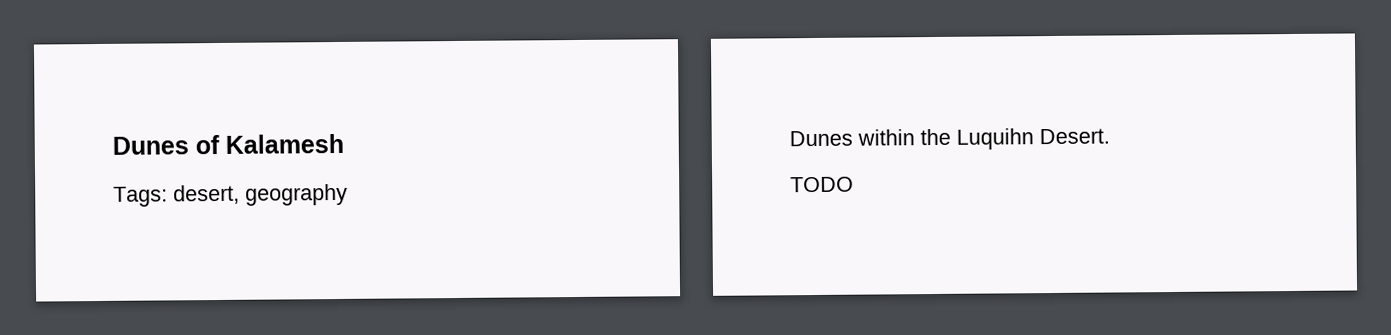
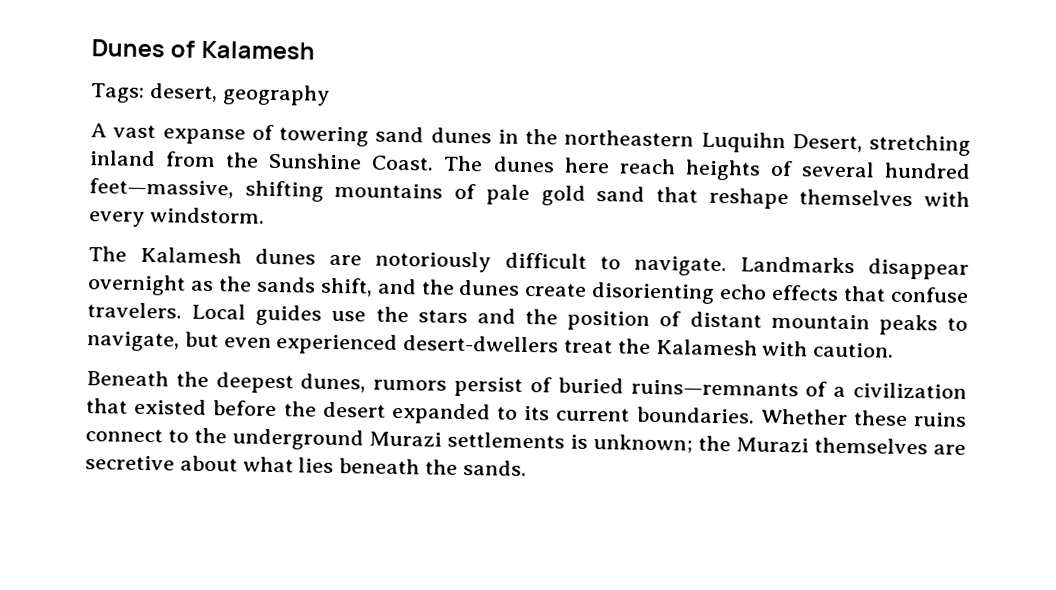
[789,128,1110,150] [790,176,854,193] Dunes within the Luquihn Desert. // TODO -> [90,123,971,156] [89,150,972,181] [89,178,971,210] [89,207,265,227] [88,246,969,280] [87,274,969,304] [87,302,968,336] [87,331,895,358] [86,370,968,399] [86,398,967,427] [85,427,966,455] [85,455,527,476] A vast expanse of towering sand dunes in the northeastern Luquihn Desert, stretching inland from the Sunshine Coast. The dunes here reach heights of several hundred feet—massive, shifting mountains of pale gold sand that reshape themselves with every windstorm. // The Kalamesh dunes are notoriously difficult to navigate. Landmarks disappear overnight as the sands shift, and the dunes create disorienting echo effects that confuse travelers. Local guides use the stars and the position of distant mountain peaks to navigate, but even experienced desert-dwellers treat the Kalamesh with caution. // Beneath the deepest dunes, rumors persist of buried ruins—remnants of a civilization that existed before the desert expanded to its current boundaries. Whether these ruins connect to the underground Murazi settlements is unknown; the Murazi themselves are secretive about what lies beneath the sands.

